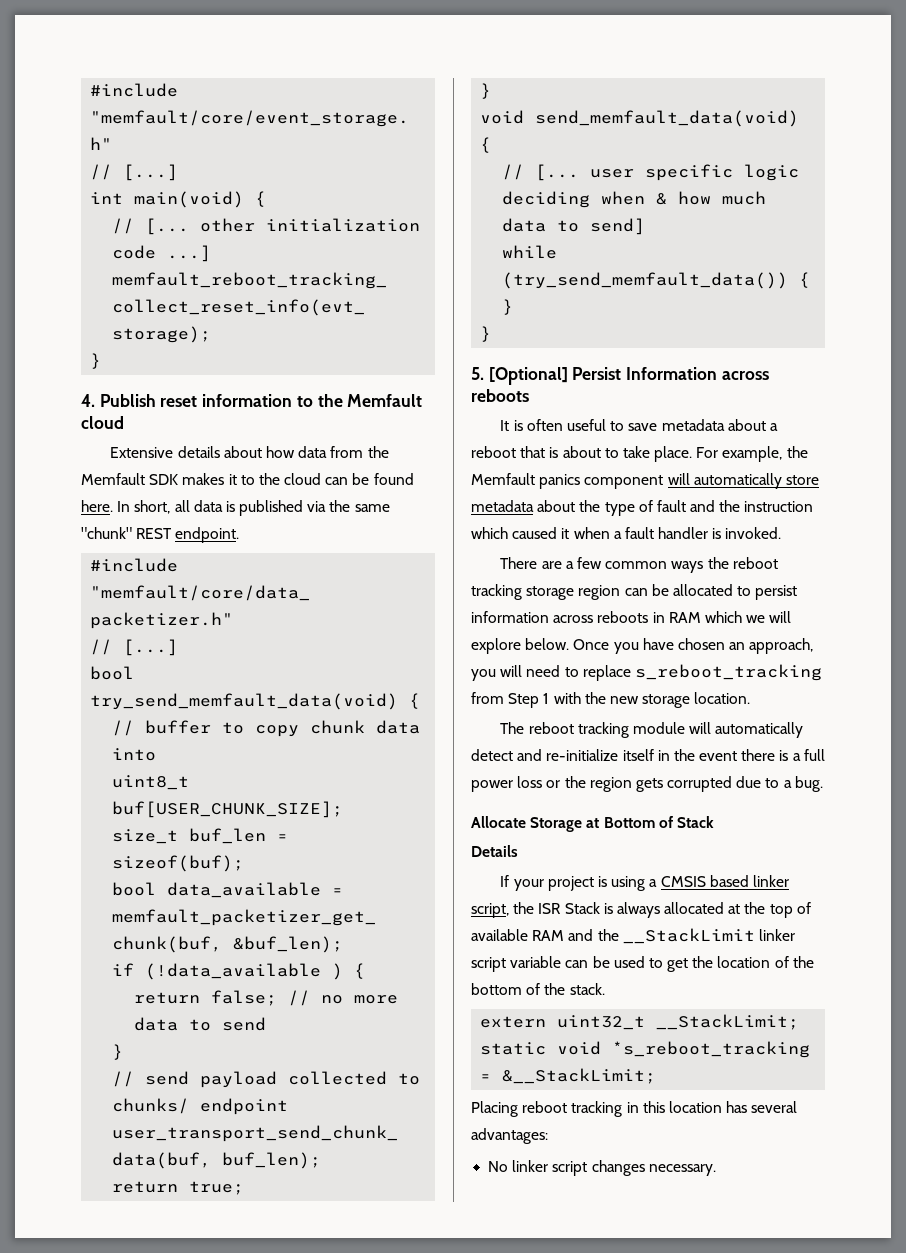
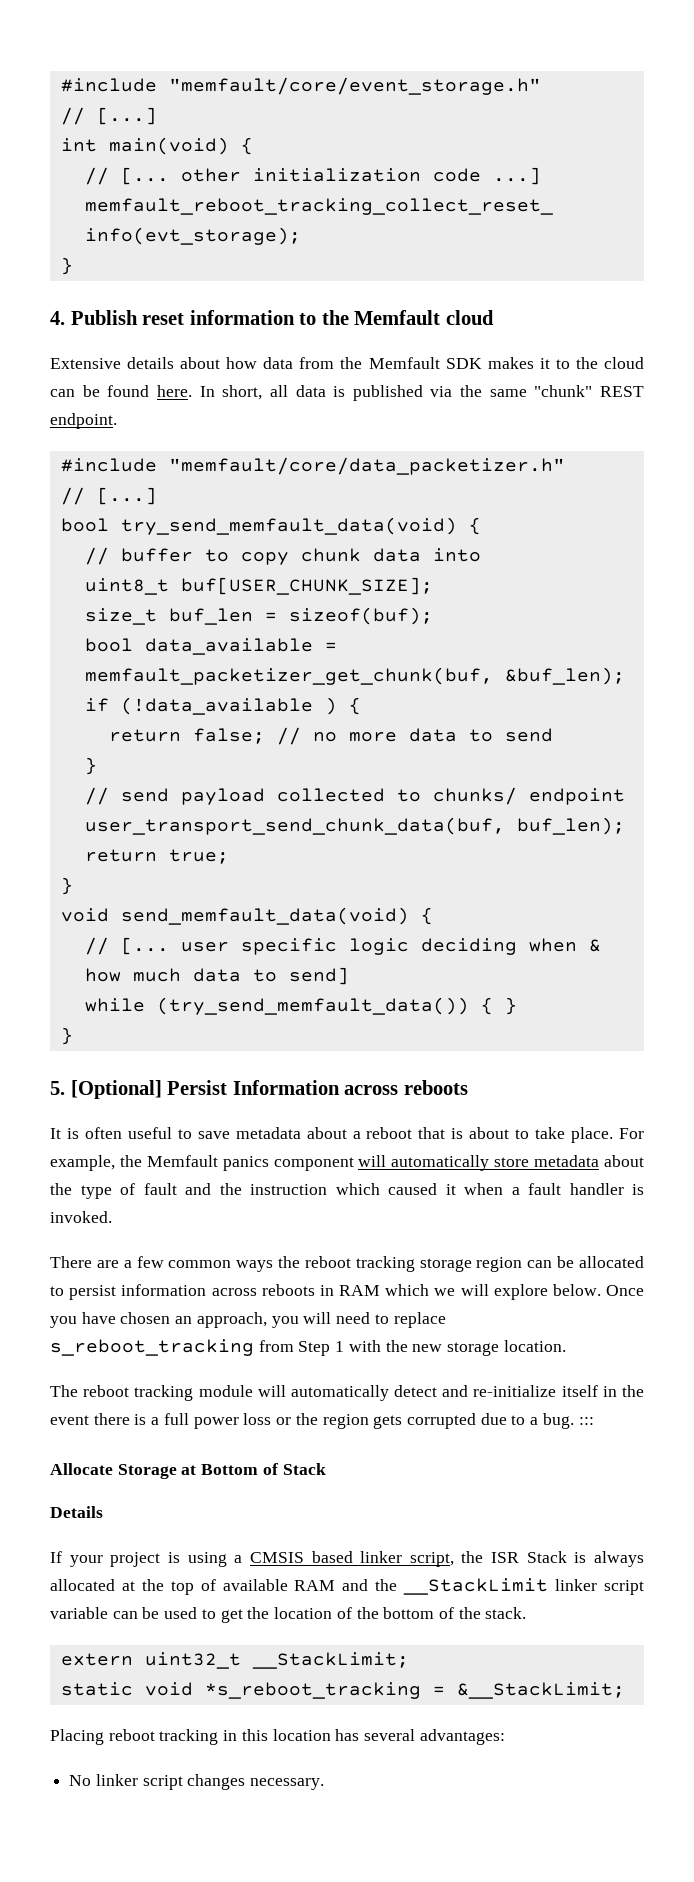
(823, 784) none -> [578,1417,594,1425] :::

